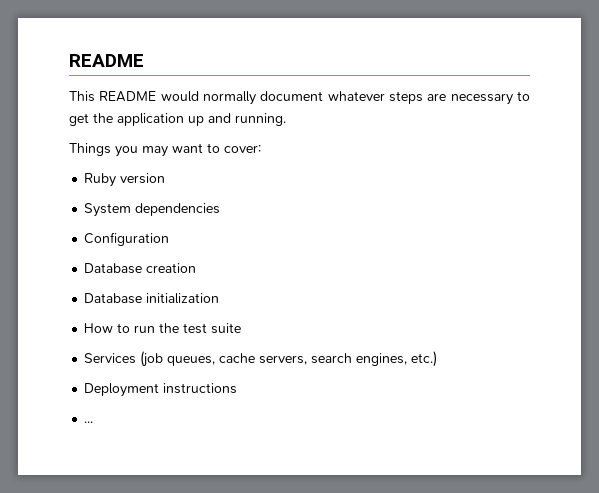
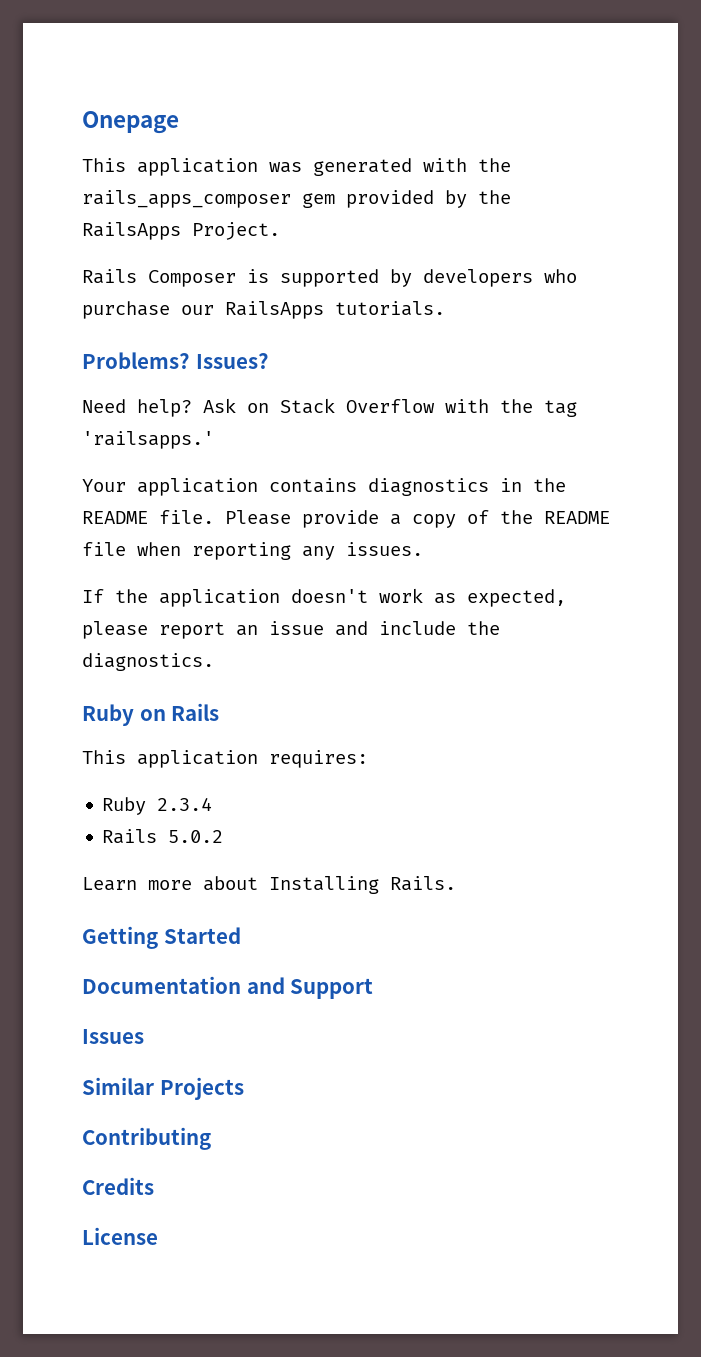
[69,54,144,67] [69,91,530,105] [69,113,286,126] [69,143,261,157] [84,173,166,187] [84,203,221,217] [84,232,170,246] [84,263,197,274] [84,293,220,304] [84,323,242,334] [84,351,438,367] [84,383,238,397] [84,421,94,423] README // This README would normally document whatever steps are necessary to get the application up and running. // Things you may want to cover: // Ruby version // System dependencies // Configuration // Database creation // Database initialization // How to run the test suite // Services (job queues, cache servers, search engines, etc.) // Deployment instructions // ... -> [82,111,179,134] [82,158,511,176] [82,190,511,208] [82,222,280,240] [82,269,577,287] [82,301,445,319] [82,352,269,369] [82,398,577,417] [82,431,214,449] [82,478,566,496] [82,510,610,528] [82,542,423,560] [82,588,566,607] [82,621,500,639] [82,653,214,671] [82,703,220,726] [82,750,368,768] [102,797,213,815] [102,829,224,844] [82,876,456,894] [82,926,241,949] [82,976,374,999] [82,1029,144,1044] [82,1077,244,1100] [82,1127,211,1150] [82,1177,154,1195] [82,1227,158,1245] Onepage // This application was generated with the rails_apps_composer gem provided by the RailsApps Project. // Rails Composer is supported by developers who purchase our RailsApps tutorials. // Problems? Issues? // Need help? Ask on Stack Overflow with the tag 'railsapps.' // Your application contains diagnostics in the README file. Please provide a copy of the README file when reporting any issues. // If the application doesn't work as expected, please report an issue and include the diagnostics. // Ruby on Rails // This application requires: // Ruby 2.3.4 // Rails 5.0.2 // Learn more about Installing Rails. // Getting Started // Documentation and Support // Issues // Similar Projects // Contributing // Credits // License

